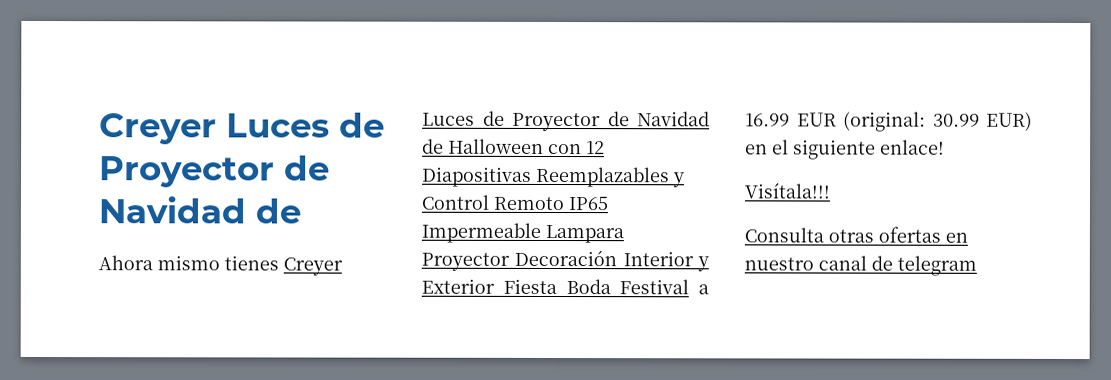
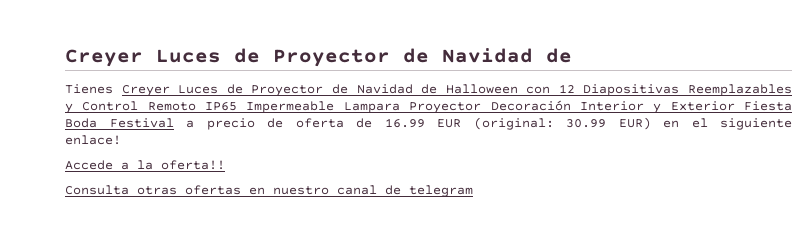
[98,255,279,271] Ahora mismo tienes -> [65,84,113,94] Tienes
(709, 289) none -> [206,118,372,130] precio de oferta de
[744,182,831,199] Visítala!!! -> [65,160,225,170] Accede a la oferta!!

